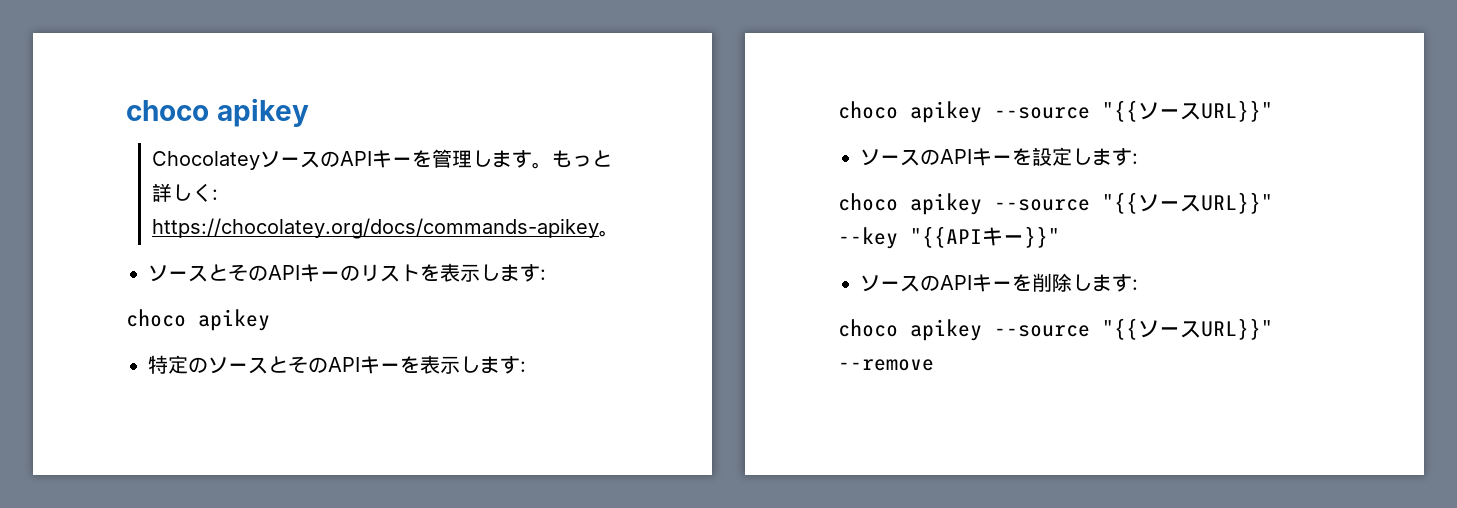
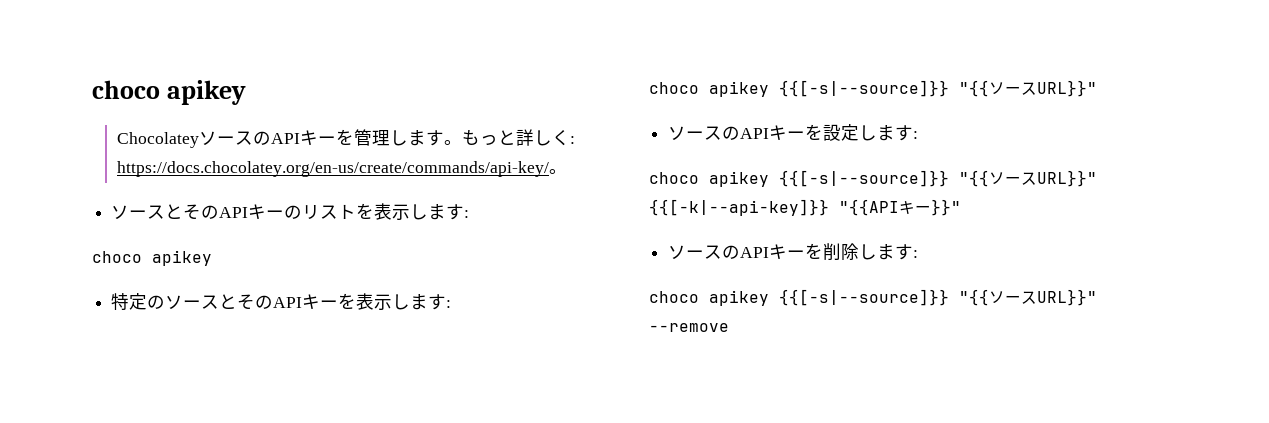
[151,218,599,239] https://chocolatey.org/docs/commands-apikey -> [117,161,550,177] https://docs.chocolatey.org/en-us/create/commands/api-key/
[994,107,1090,119] --source -> [779,80,949,97] {{[-s|--source]}}
[994,192,1273,214] [838,227,898,249] --source "{{ソースURL}}" --key -> [779,170,1097,187] [649,199,829,216] {{[-s|--source]}} "{{ソースURL}}" {{[-k|--api-key]}}
[994,325,1090,337] --source -> [779,289,949,306] {{[-s|--source]}}

